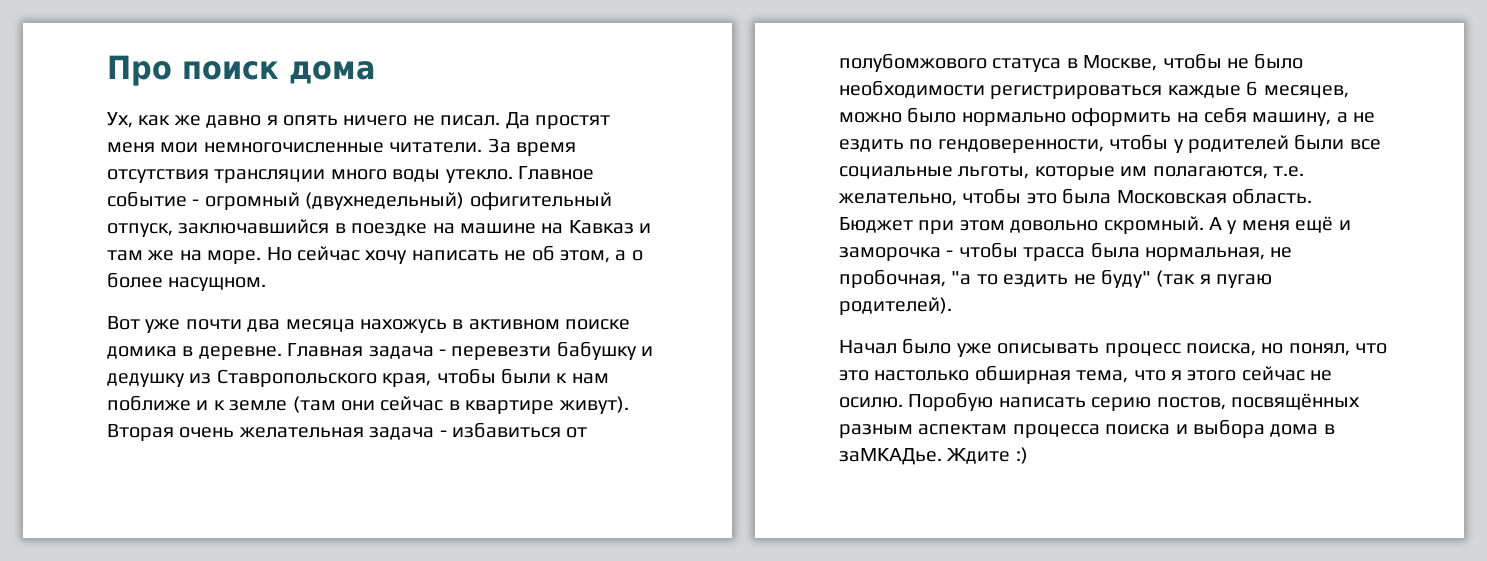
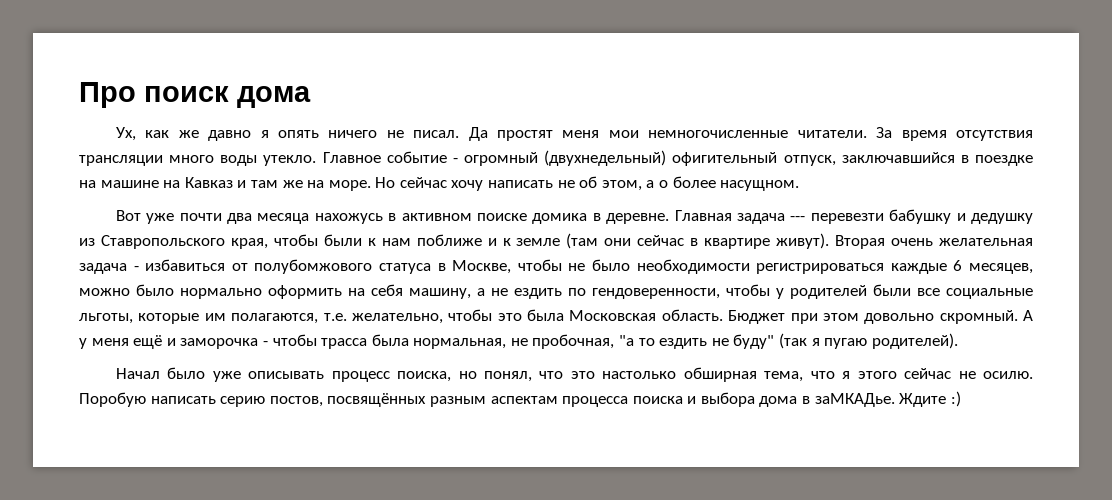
[439,349,446,356] - -> [790,216,806,221] ---

